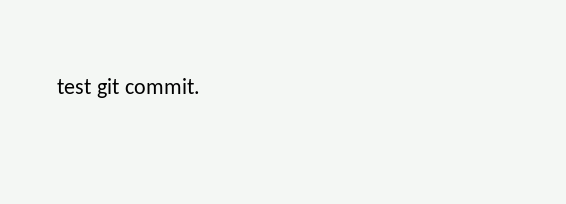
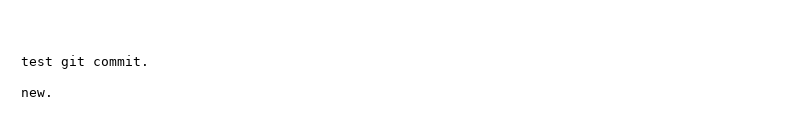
(200, 86) none -> [21,90,53,97] // new.

